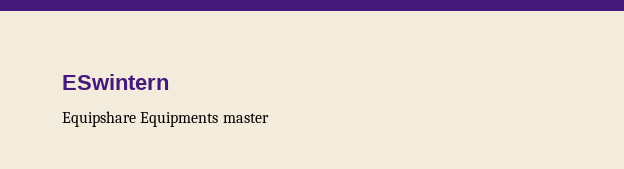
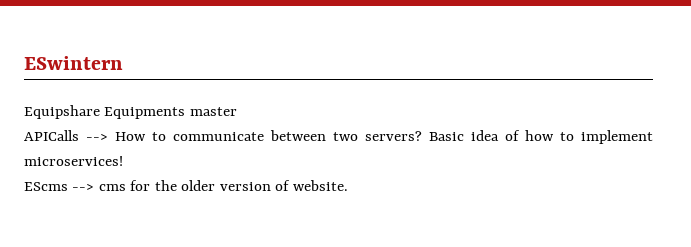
(269, 118) none -> [24,130,653,144] [24,156,123,166] [24,180,348,191] // APICalls --> How to communicate between two servers? Basic idea of how to implement microservices! // EScms --> cms for the older version of website.

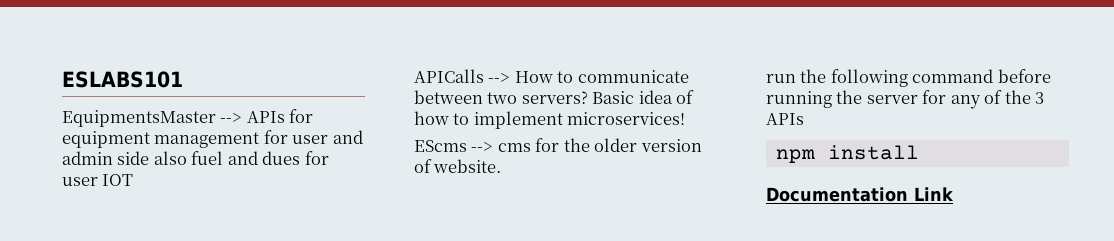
[24,56,123,70] [24,105,237,119] ESwintern // Equipshare Equipments master -> [62,71,183,88] [62,109,314,127] [62,130,363,148] [62,151,329,165] [62,174,134,186] ESLABS101 // EquipmentsMaster --> APIs for equipment management for user and admin side also fuel and dues for user IOT
(348, 185) none -> [766,69,1051,87] [766,90,1045,109] [766,113,804,125] [775,145,919,163] [766,187,954,202] // run the following command before running the server for any of the 3 APIs // npm install // Documentation Link

